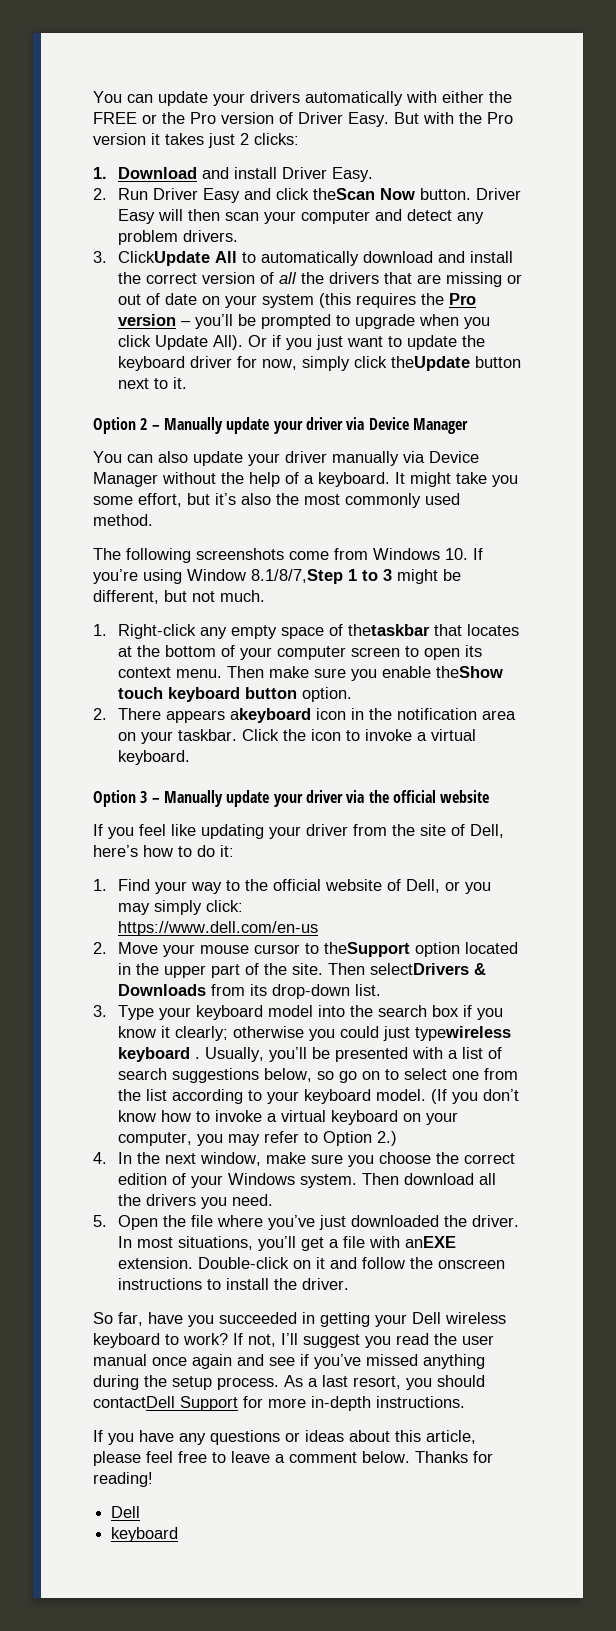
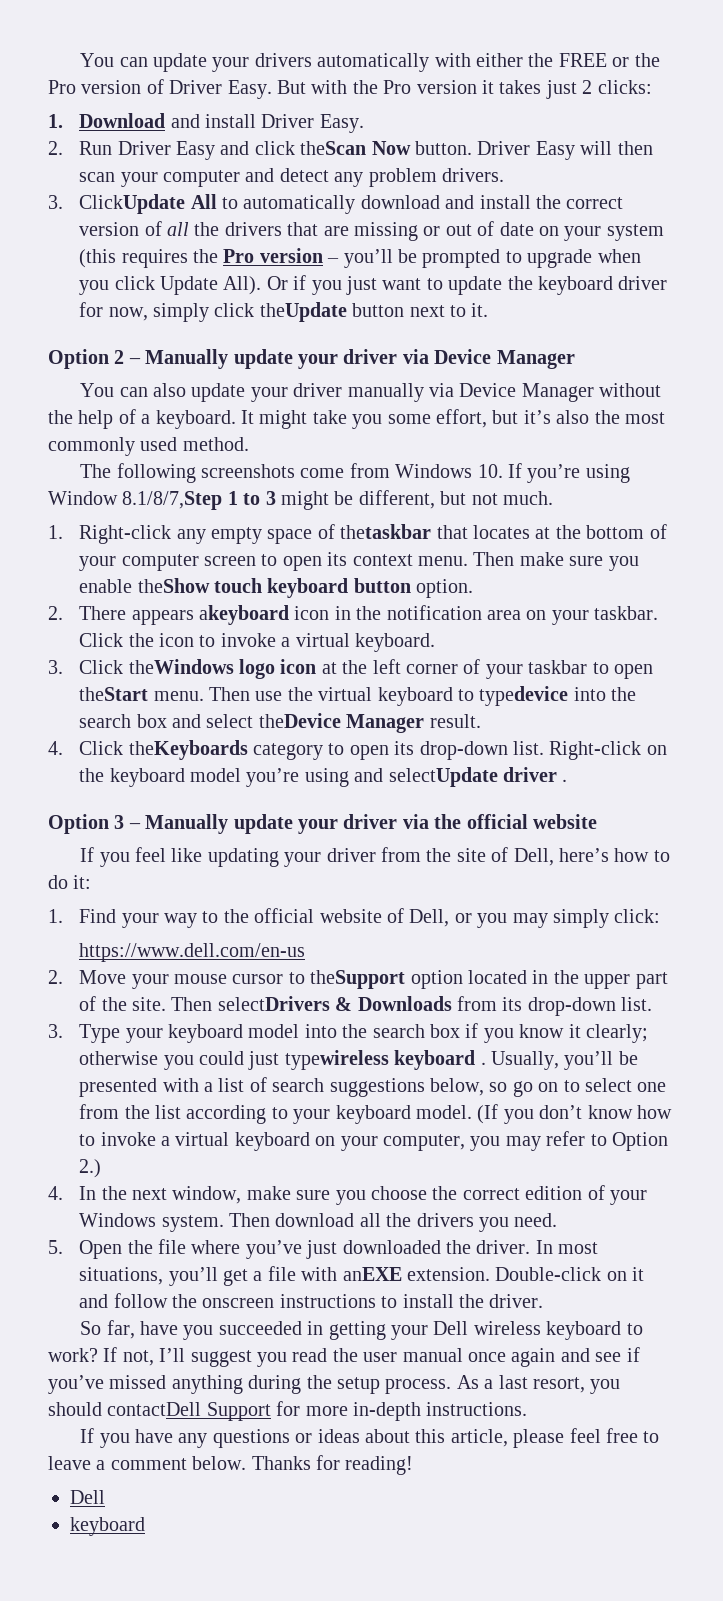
(191, 757) none -> [48,659,654,679] [79,686,637,706] [79,713,481,733] [48,740,667,760] [79,767,568,787] // 3. Click theWindows logo icon at the left corner of your taskbar to open theStart menu. Then use the virtual keyboard to typedevice into the search box and select theDevice Manager result. // 4. Click theKeyboards category to open its drop-down list. Right-click on the keyboard model you’re using and selectUpdate driver .

